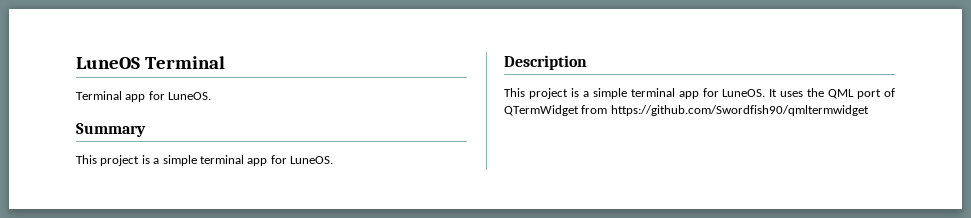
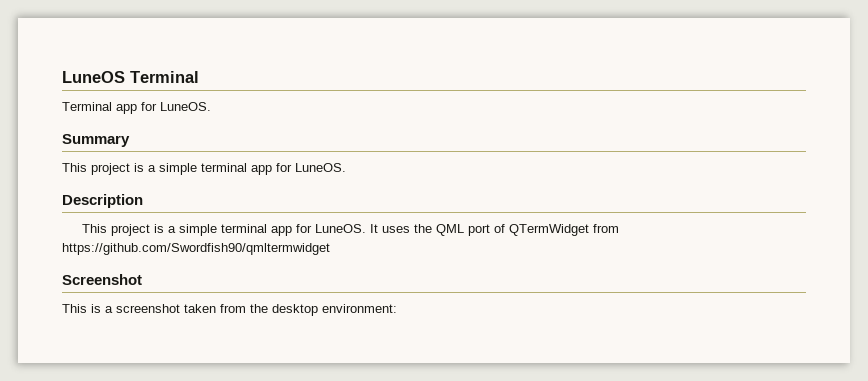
(869, 110) none -> [62,274,142,285] [62,304,397,316] // Screenshot // This is a screenshot taken from the desktop environment:

